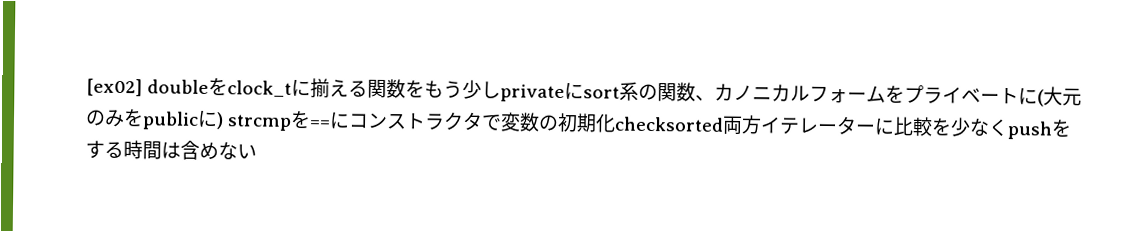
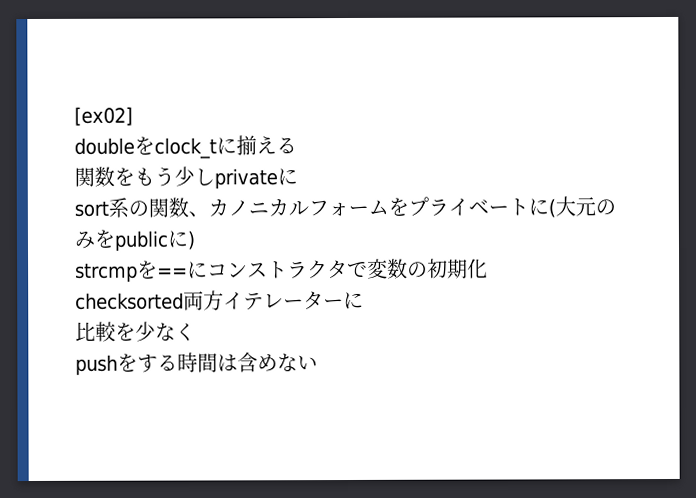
(143, 87) none -> (133, 116) //
(369, 88) none -> (297, 146) //
(585, 91) none -> (298, 177) //
(224, 121) none -> (196, 240) //
(617, 123) none -> (488, 268) //
(896, 126) none -> (364, 300) //
(1010, 127) none -> (196, 331) //

